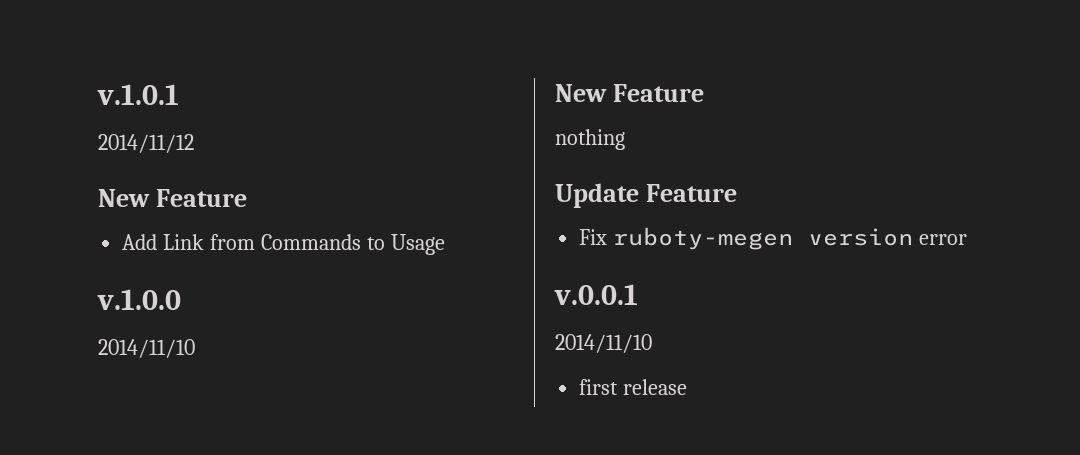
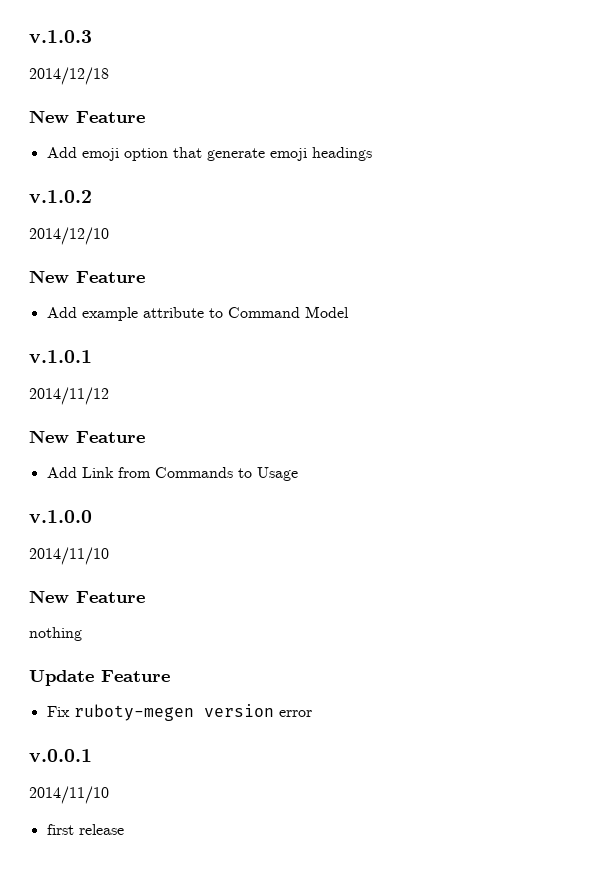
(97, 94) none -> [29,30,92,43] [29,67,109,85] [29,110,145,123] [46,147,372,161] [29,190,92,203] [29,227,109,245] [29,270,145,283] [46,306,349,321] v.1.0.3 // 2014/12/18 // New Feature // Add emoji option that generate emoji headings // v.1.0.2 // 2014/12/10 // New Feature // Add example attribute to Command Model //

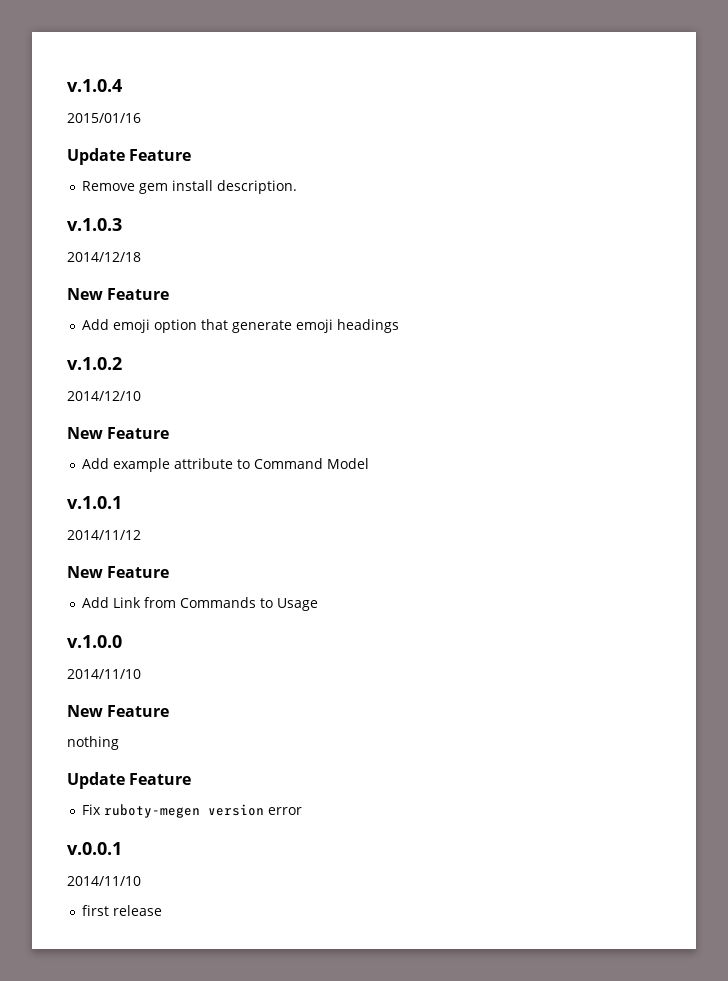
(29, 36) none -> [67,79,122,92] [67,113,141,123] [67,148,192,165] [81,180,297,194] v.1.0.4 // 2015/01/16 // Update Feature // Remove gem install description. //

